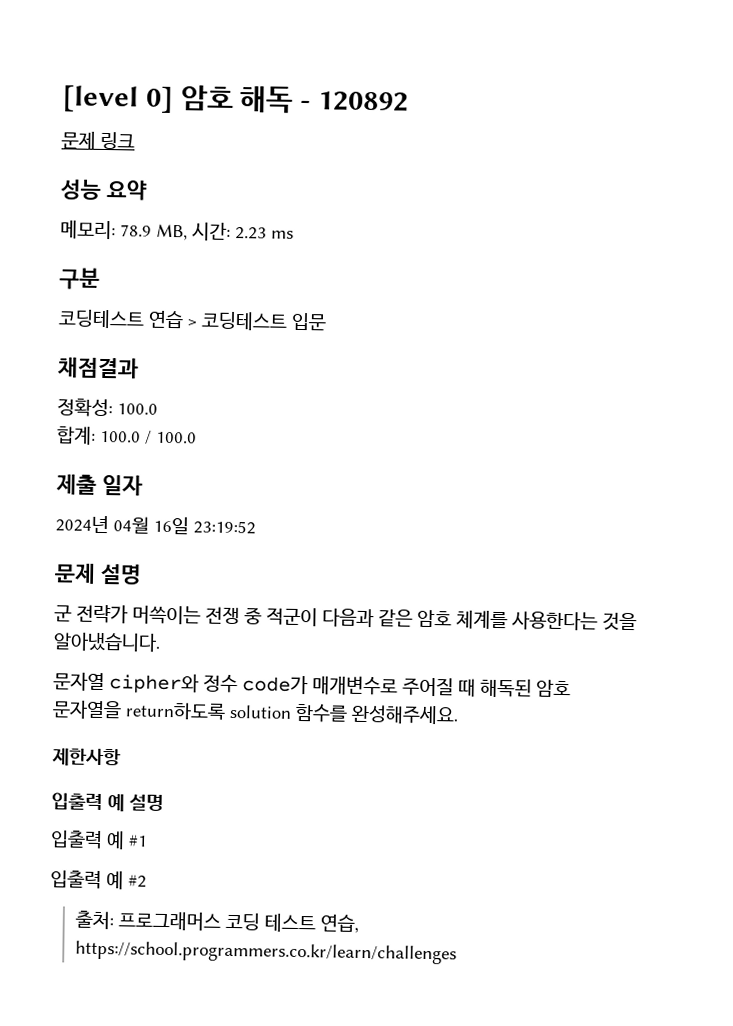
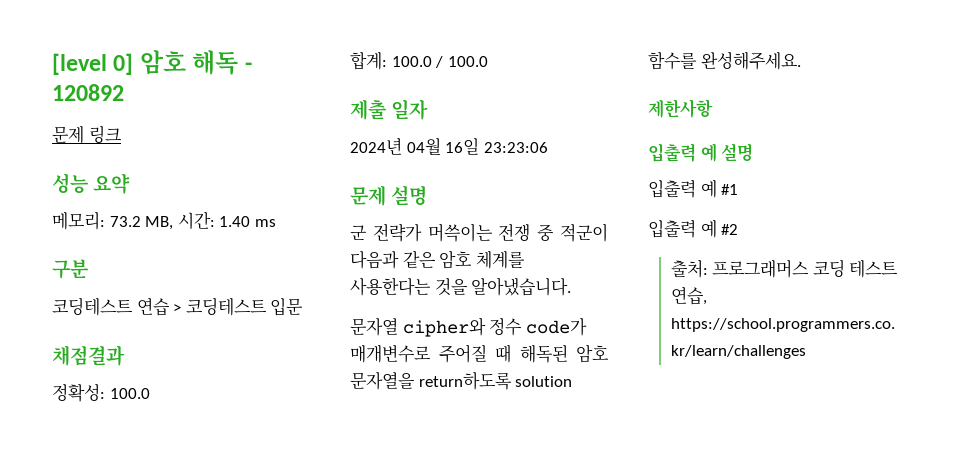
[120,224,152,237] 78.9 -> [109,216,141,227] 73.2
[235,226,267,240] 2.23 -> [219,216,251,227] 1.40
[193,520,256,535] 23:19:52 -> [483,142,548,153] 23:23:06

